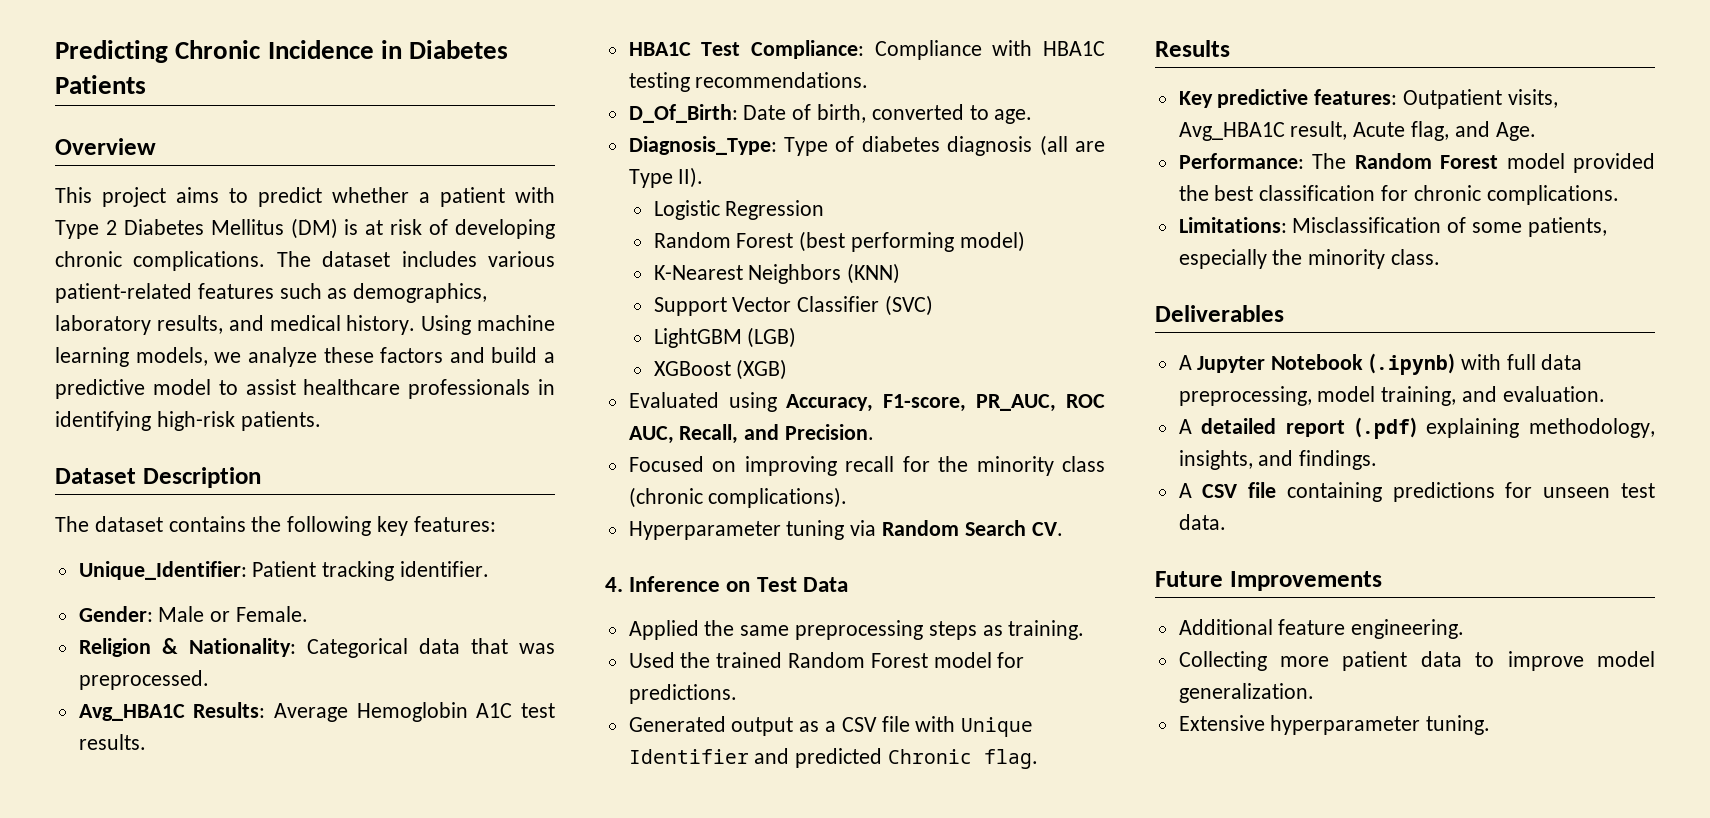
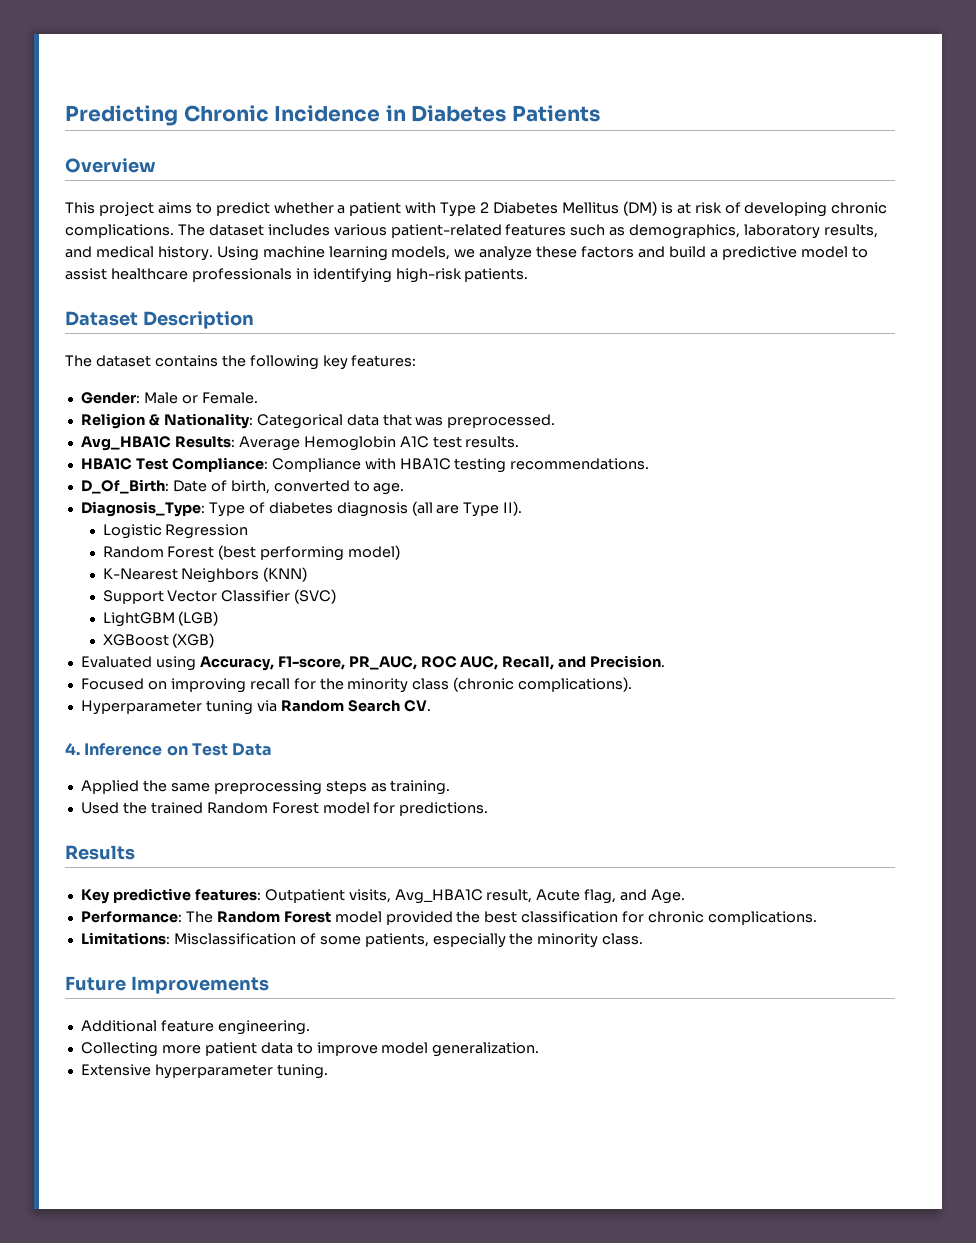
[78,561,490,581] // Unique_Identifier: Patient tracking identifier. -> (417, 361) none
[628,716,1034,737] [628,748,1039,769] // Generated output as a CSV file with Unique Identifier and predicted Chronic flag. -> (489, 809) none
[1155,305,1284,322] [1178,353,1583,375] [1178,386,1605,406] [1178,417,1655,439] [1178,450,1378,470] [1178,482,1655,502] [1178,514,1226,530] // Deliverables // A Jupyter Notebook (.ipynb) with full data preprocessing, model training, and evaluation. // A detailed report (.pdf) explaining methodology, insights, and findings. // A CSV file containing predictions for unseen test data. -> (644, 939) none

